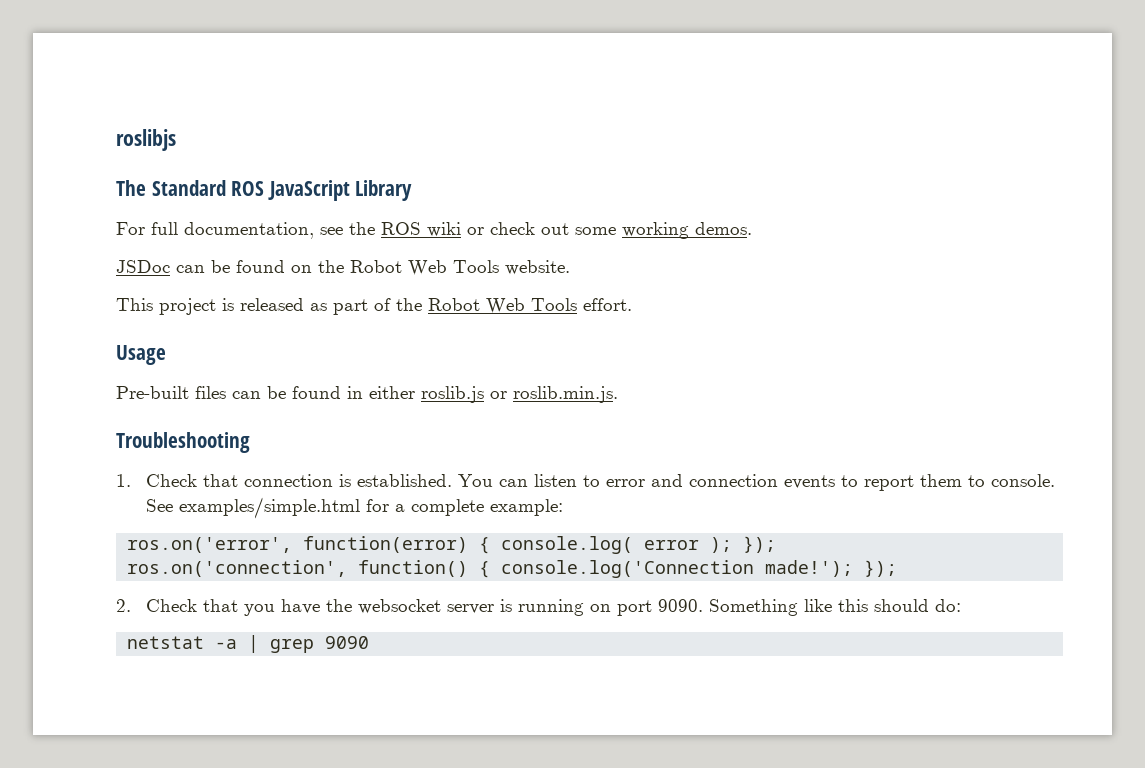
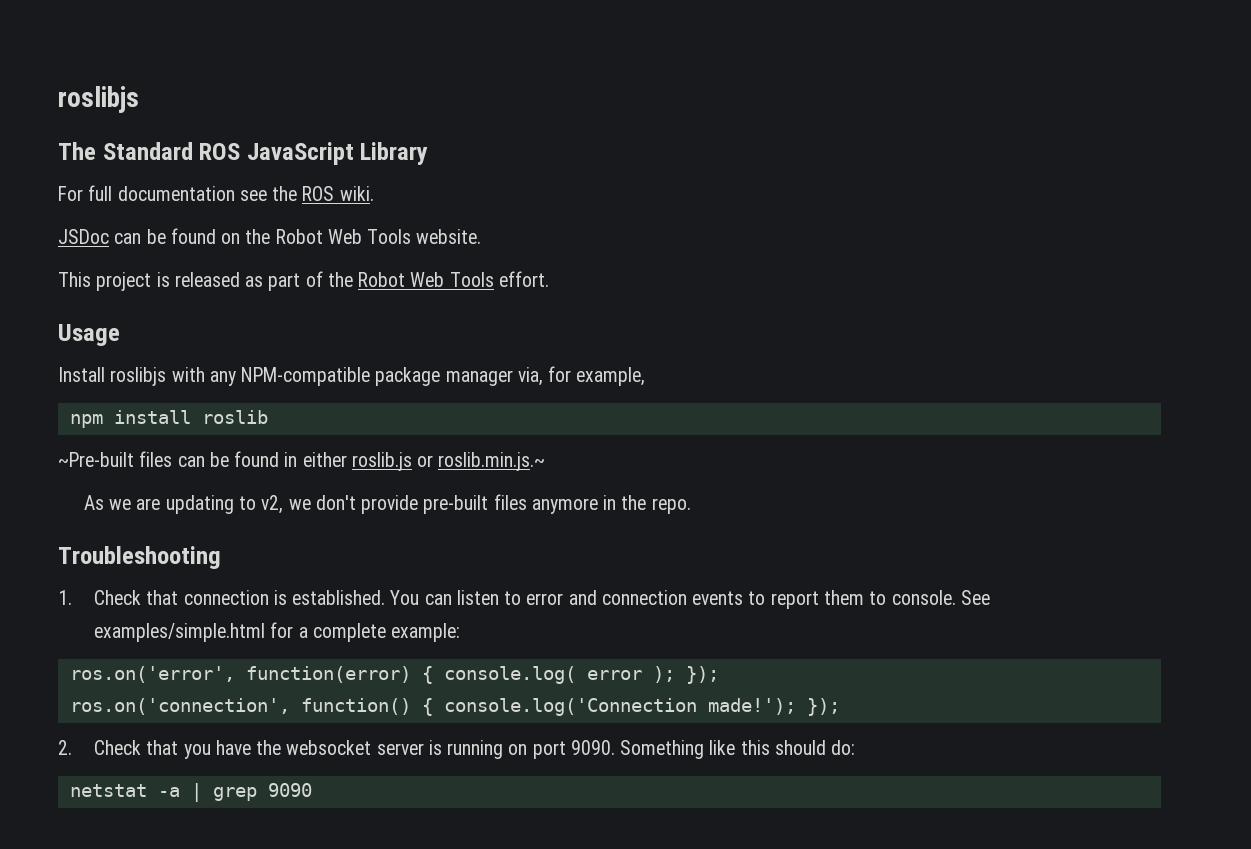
[184,222,314,239] documentation, -> [117,186,235,201] documentation
[427,222,752,239] wiki or check out some working demos. -> [339,186,374,201] wiki.
[116,386,189,399] Pre-built -> [58,366,646,386] [69,410,268,428] [58,452,134,467] Install roslibjs with any NPM-compatible package manager via, for example, // npm install roslib // ~Pre-built
[513,386,618,403] roslib.min.js. -> [438,452,546,471] [83,494,691,514] roslib.min.js.~ // As we are updating to v2, we don't provide pre-built files anymore in the repo.

